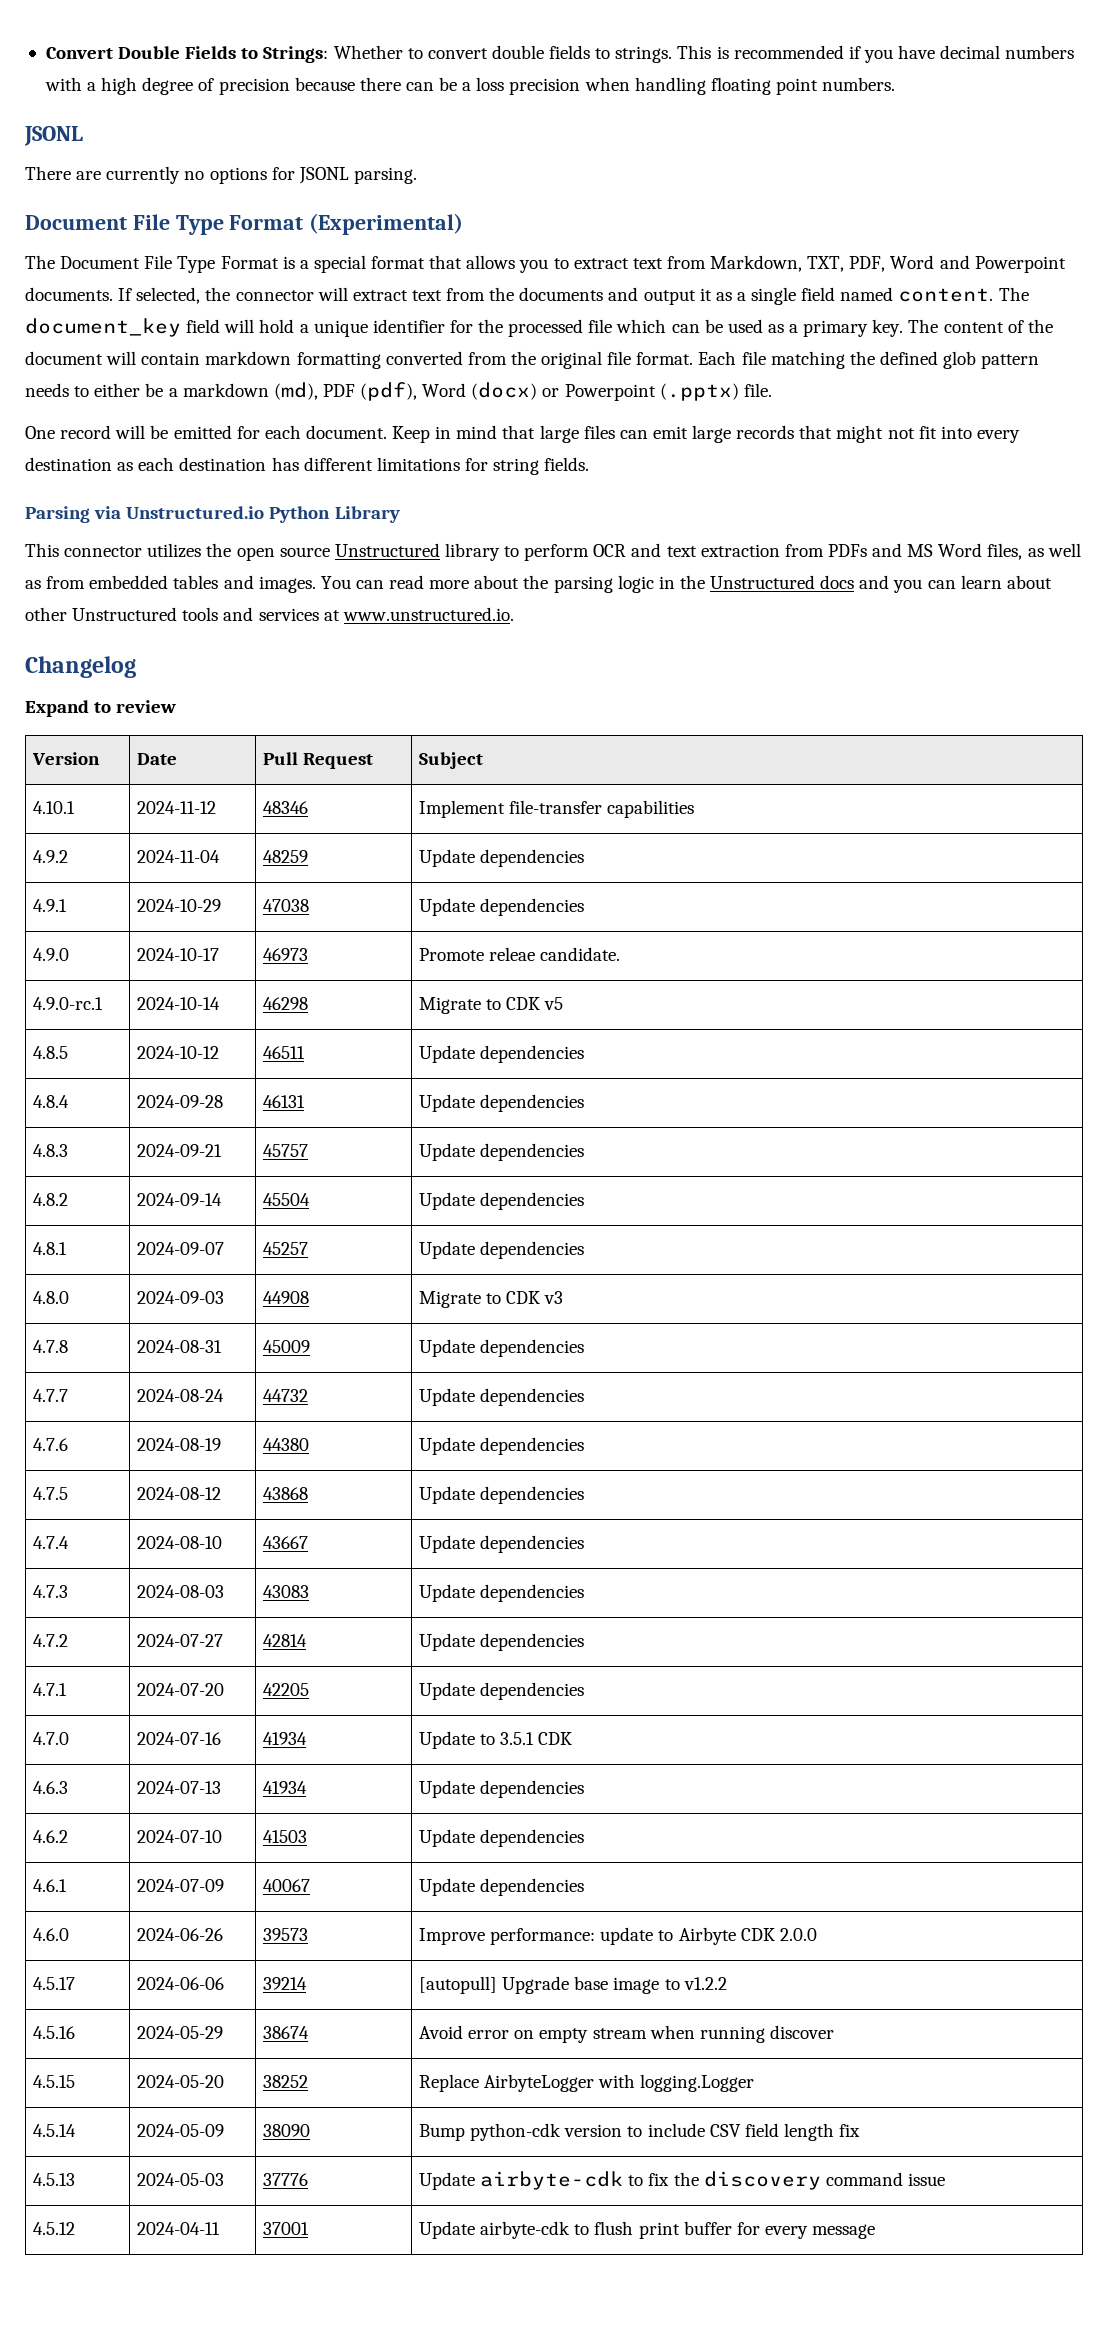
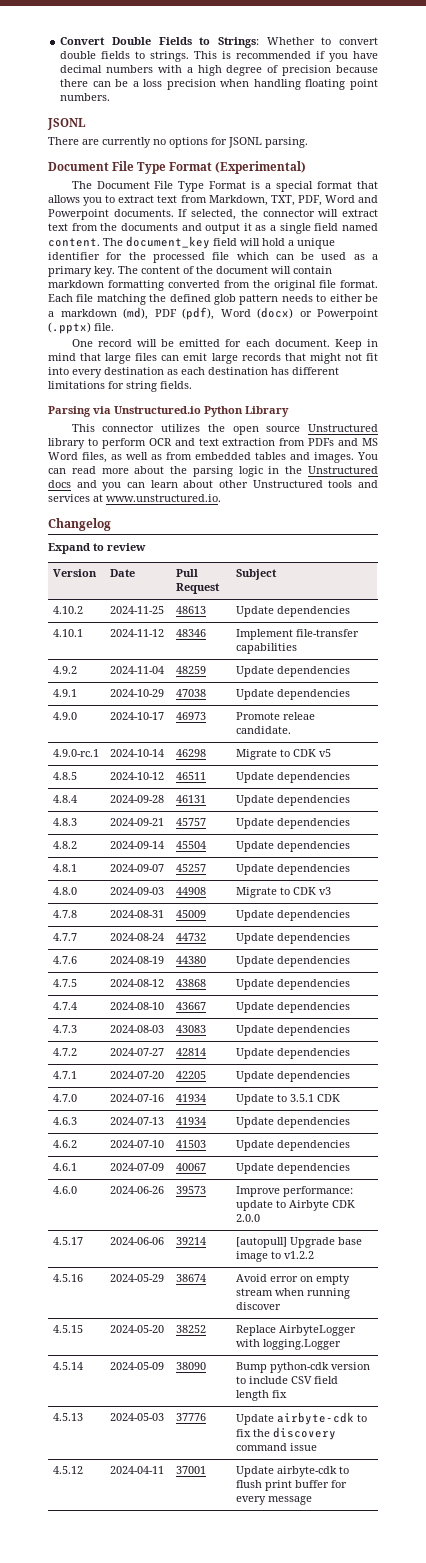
(484, 760) none -> [53,606,84,614] [110,606,165,614] [176,606,207,614] [236,606,351,617] // 4.10.2 | 2024-11-25 | 48613 | Update dependencies

